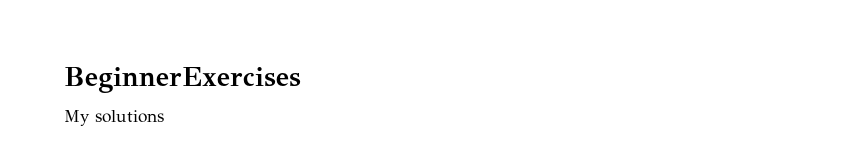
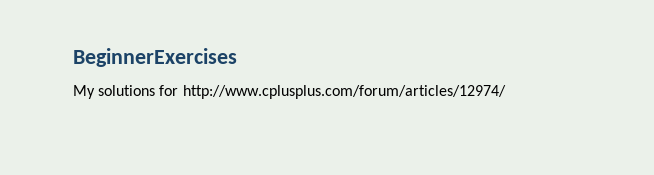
(164, 116) none -> [159,85,506,99] for http://www.cplusplus.com/forum/articles/12974/

